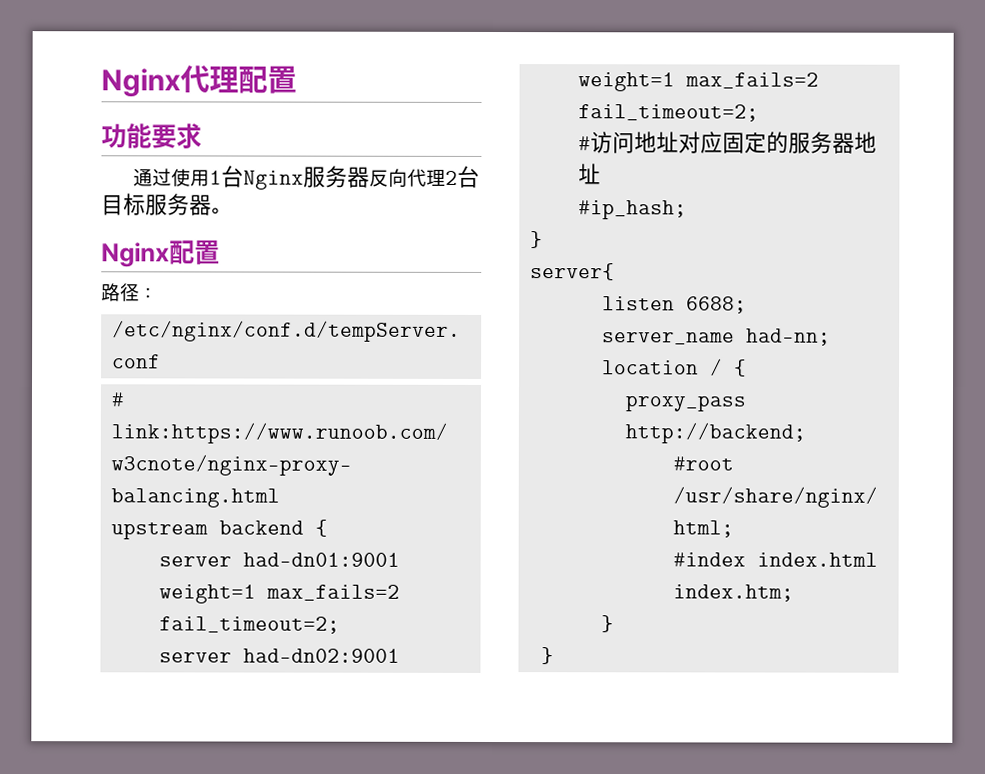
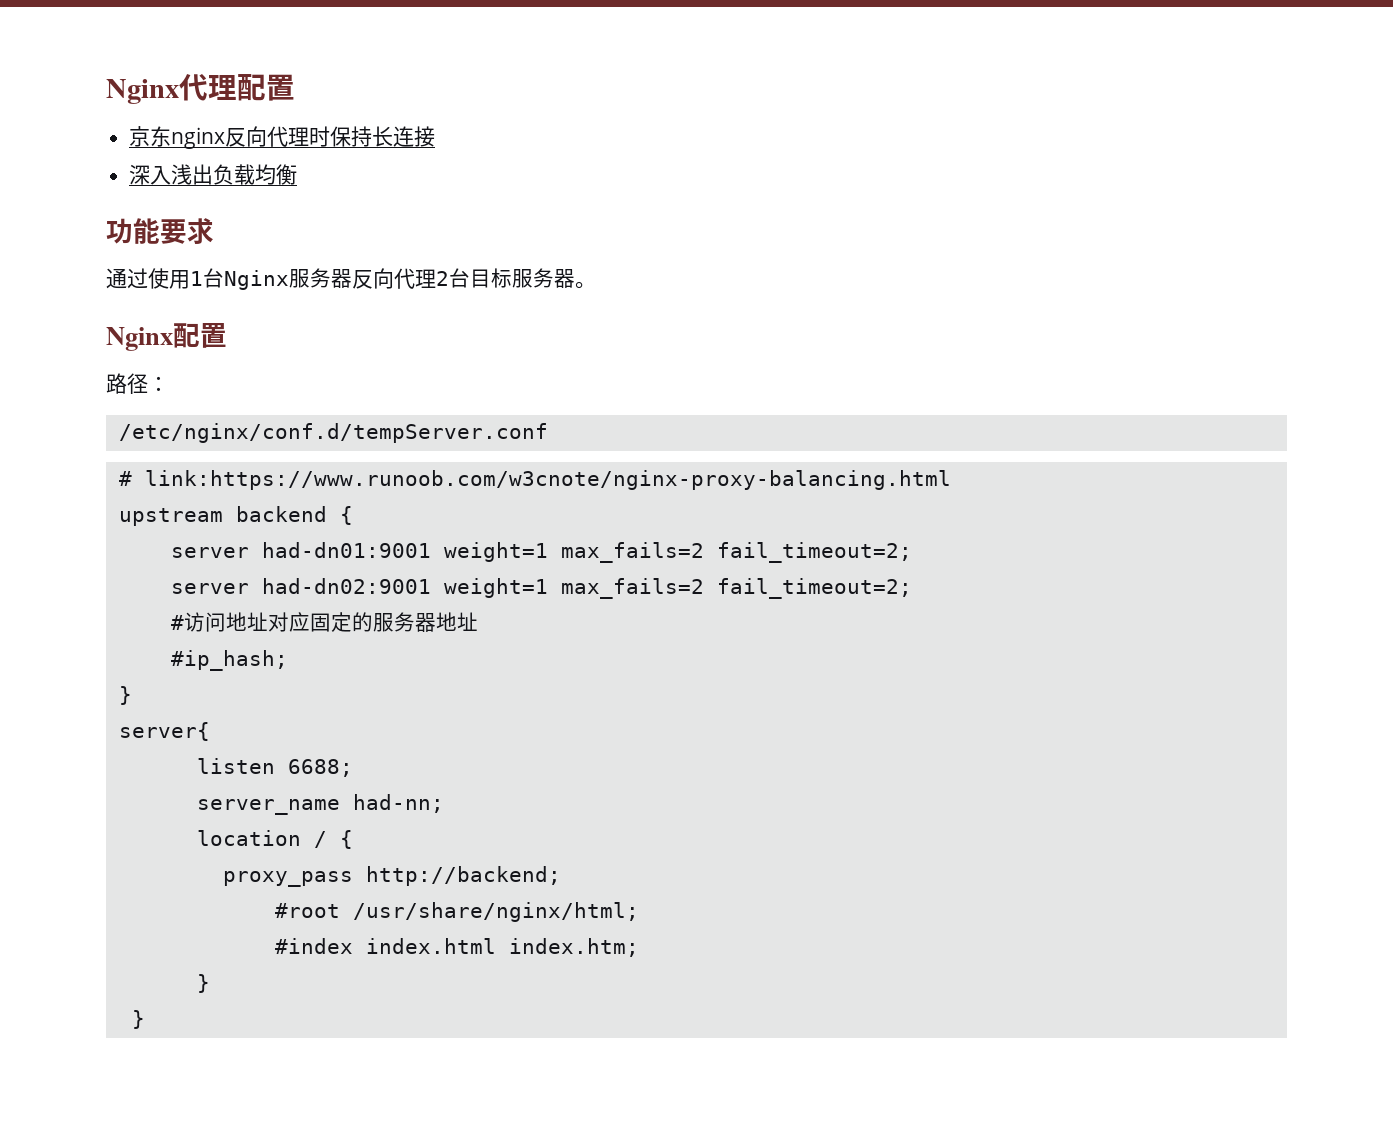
(297, 79) none -> [129,126,436,149] [129,164,298,185] // 京东nginx反向代理时保持长连接 // 深入浅出负载均衡

